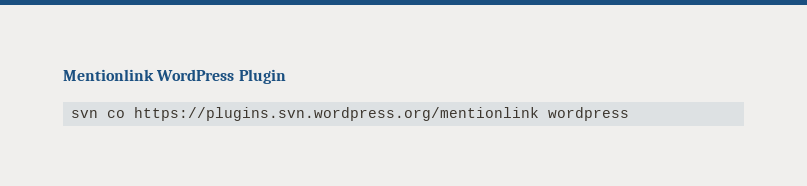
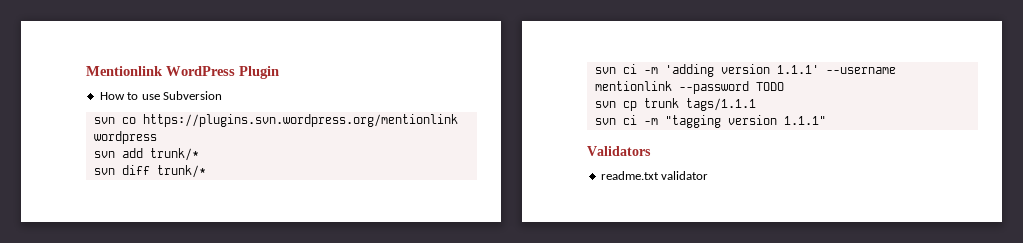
(286, 76) none -> [99,91,222,100] // How to use Subversion
(630, 114) none -> [93,148,199,161] [93,165,206,178] [594,64,896,77] [594,81,784,94] [594,98,756,111] [594,115,826,128] [587,146,651,156] [600,171,709,180] // svn add trunk/* // svn diff trunk/* // svn ci -m 'adding version 1.1.1' --username mentionlink --password TODO // svn cp trunk tags/1.1.1 // svn ci -m "tagging version 1.1.1" // Validators // readme.txt validator

